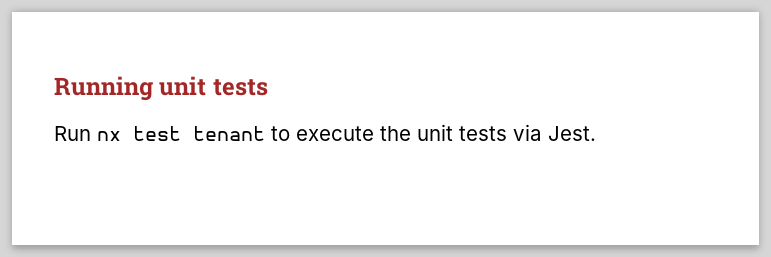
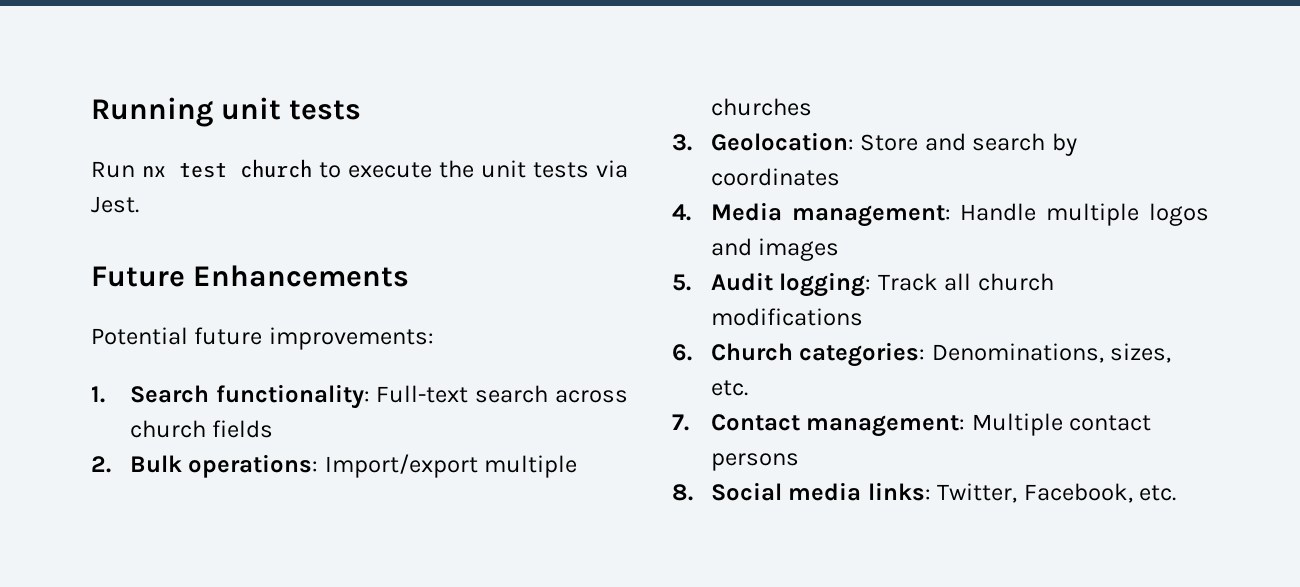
[193,126,265,141] tenant -> [239,159,312,178] church
(596, 133) none -> [91,265,410,287] [91,327,434,350] [91,384,628,409] [129,420,274,438] [91,454,578,478] [710,98,812,116] [672,132,1077,156] [710,168,840,186] [672,202,1209,227] [710,238,840,261] [672,272,1054,297] [710,308,863,326] [672,342,1172,367] [710,380,748,396] [672,413,1152,437] [710,453,799,471] [672,482,1177,503] // Future Enhancements // Potential future improvements: // 1. Search functionality: Full-text search across church fields // 2. Bulk operations: Import/export multiple churches // 3. Geolocation: Store and search by coordinates // 4. Media management: Handle multiple logos and images // 5. Audit logging: Track all church modifications // 6. Church categories: Denominations, sizes, etc. // 7. Contact management: Multiple contact persons // 8. Social media links: Twitter, Facebook, etc.

